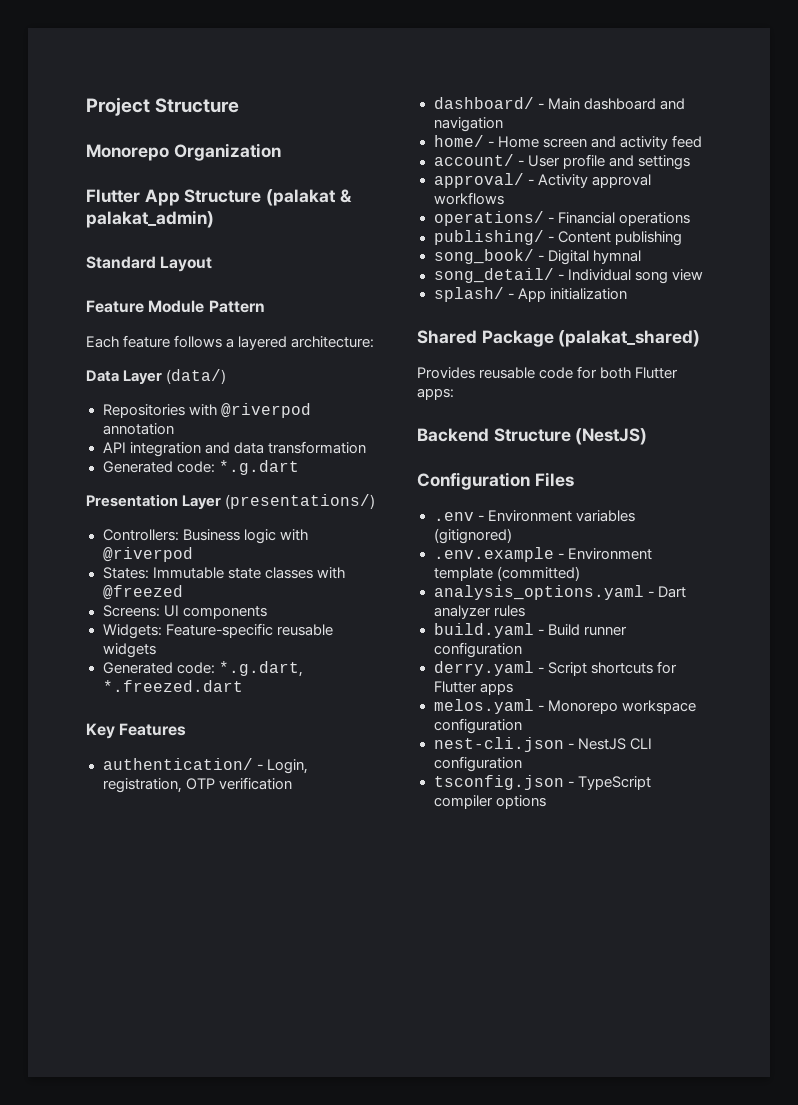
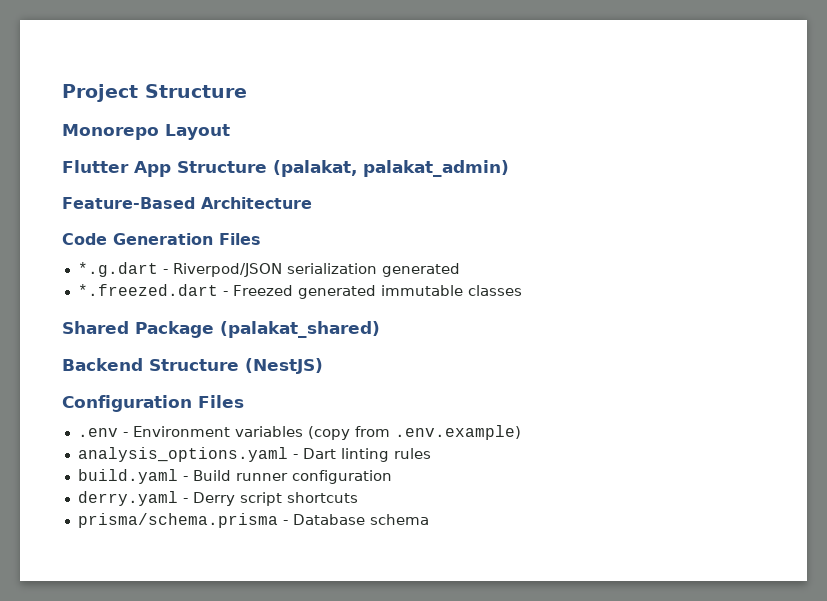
[173,143,281,161] Organization -> [165,124,230,140] Layout
[266,189,352,206] (palakat & -> [273,160,357,177] (palakat,
[86,256,213,272] [86,300,265,313] [86,335,375,350] [86,369,227,384] [102,403,311,418] [102,423,174,435] [102,441,366,457] [102,460,299,475] [86,494,376,509] [102,529,308,544] [102,547,193,562] [102,567,345,579] [102,585,183,600] [102,605,267,619] [102,623,333,639] [102,643,156,658] [102,661,303,677] [102,680,243,692] [86,723,187,739] [102,758,308,774] [102,777,292,793] [433,97,685,110] [433,117,503,132] [433,135,702,150] [433,154,690,170] [433,173,651,188] [433,192,504,205] [433,211,690,226] [433,230,682,246] [433,249,641,265] [433,268,703,284] [433,287,627,302] [417,330,701,347] [417,366,679,379] [417,388,454,400] Standard Layout // Feature Module Pattern // Each feature follows a layered architecture: // Data Layer (data/) // Repositories with @riverpod annotation // API integration and data transformation // Generated code: *.g.dart // Presentation Layer (presentations/) // Controllers: Business logic with @riverpod // States: Immutable state classes with @freezed // Screens: UI components // Widgets: Feature-specific reusable widgets // Generated code: *.g.dart, *.freezed.dart // Key Features // authentication/ - Login, registration, OTP verification // dashboard/ - Main dashboard and navigation // home/ - Home screen and activity feed // account/ - User profile and settings // approval/ - Activity approval workflows // operations/ - Financial operations // publishing/ - Content publishing // song_book/ - Digital hymnal // song_detail/ - Individual song view // splash/ - App initialization // Shared Package (palakat_shared) // Provides reusable code for both Flutter apps: -> [62,197,312,209] [62,233,261,245] [77,262,460,277] [77,284,522,299] [62,321,380,338] Feature-Based Architecture // Code Generation Files // *.g.dart - Riverpod/JSON serialization generated // *.freezed.dart - Freezed generated immutable classes // Shared Package (palakat_shared)
[433,528,512,544] [433,547,652,562] [433,566,580,581] (gitignored) // .env.example - Environment template (committed) -> [307,425,521,440] (copy from .env.example)
[433,605,491,619] analyzer -> [340,448,389,462] linting
[547,662,587,676] Script -> [192,492,282,506] Derry script
[656,661,677,674] [433,681,513,695] [433,699,696,714] [433,718,522,734] [433,737,652,752] [433,756,522,772] [433,775,651,790] [433,795,546,809] for Flutter apps // melos.yaml - Monorepo workspace configuration // nest-cli.json - NestJS CLI configuration // tsconfig.json - TypeScript compiler options -> [77,513,429,528] // prisma/schema.prisma - Database schema

